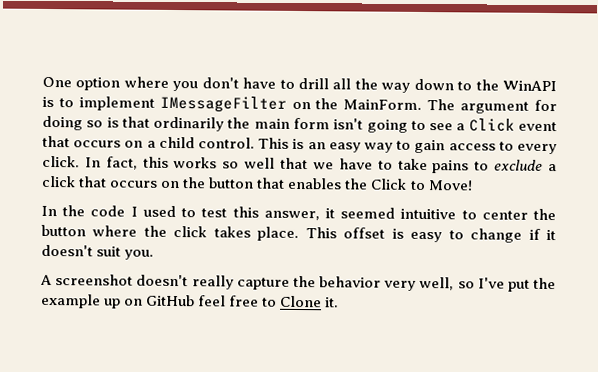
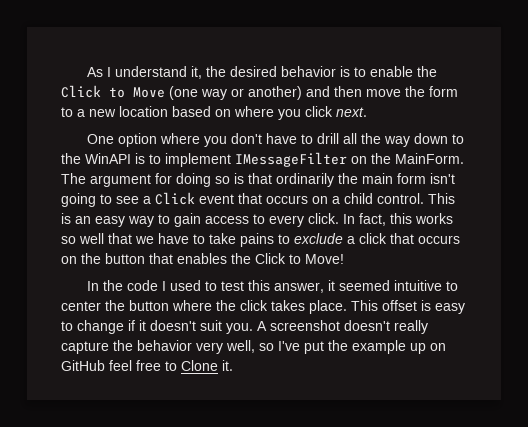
(42, 82) none -> [86,66,437,79] [61,85,458,100] [61,106,367,120] As I understand it, the desired behavior is to enable the Click to Move (one way or another) and then move the form to a new location based on where you click next. //
(155, 254) // -> (253, 328) none

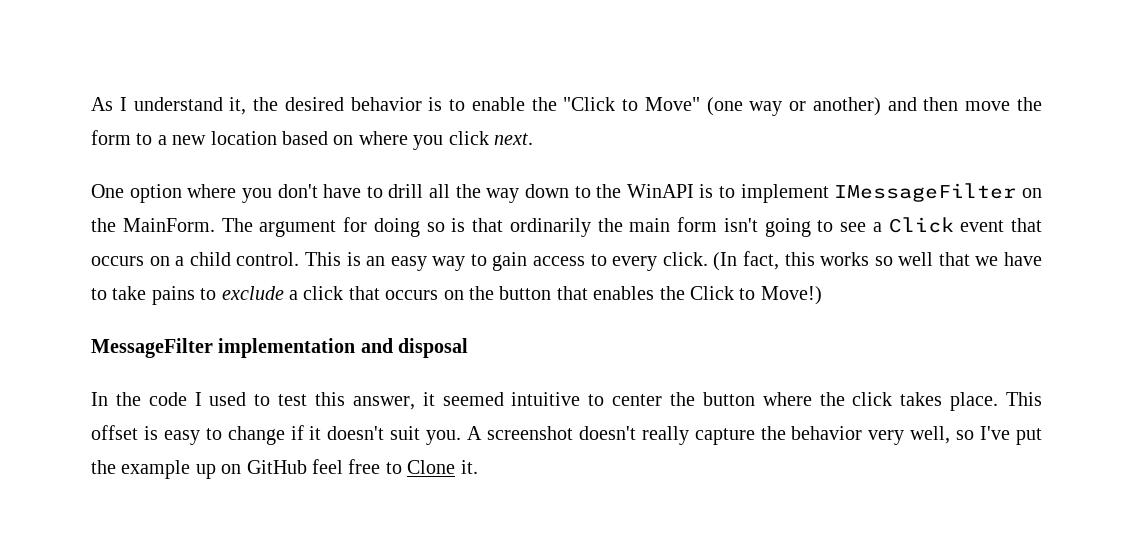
[61,85,165,98] Click to Move -> [563,97,700,111] "Click to Move"
[343,214,355,224] In -> [713,252,738,271] (In
[305,254,344,264] Move! -> [760,286,822,305] [91,338,469,358] Move!) // MessageFilter implementation and disposal

